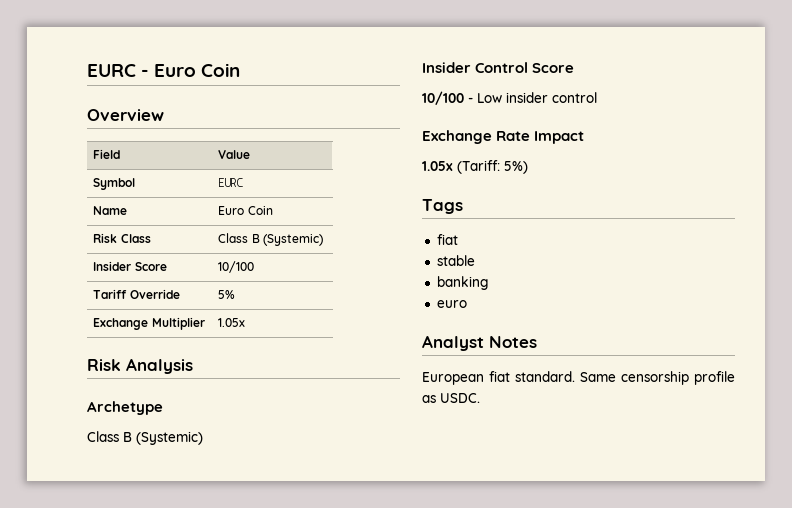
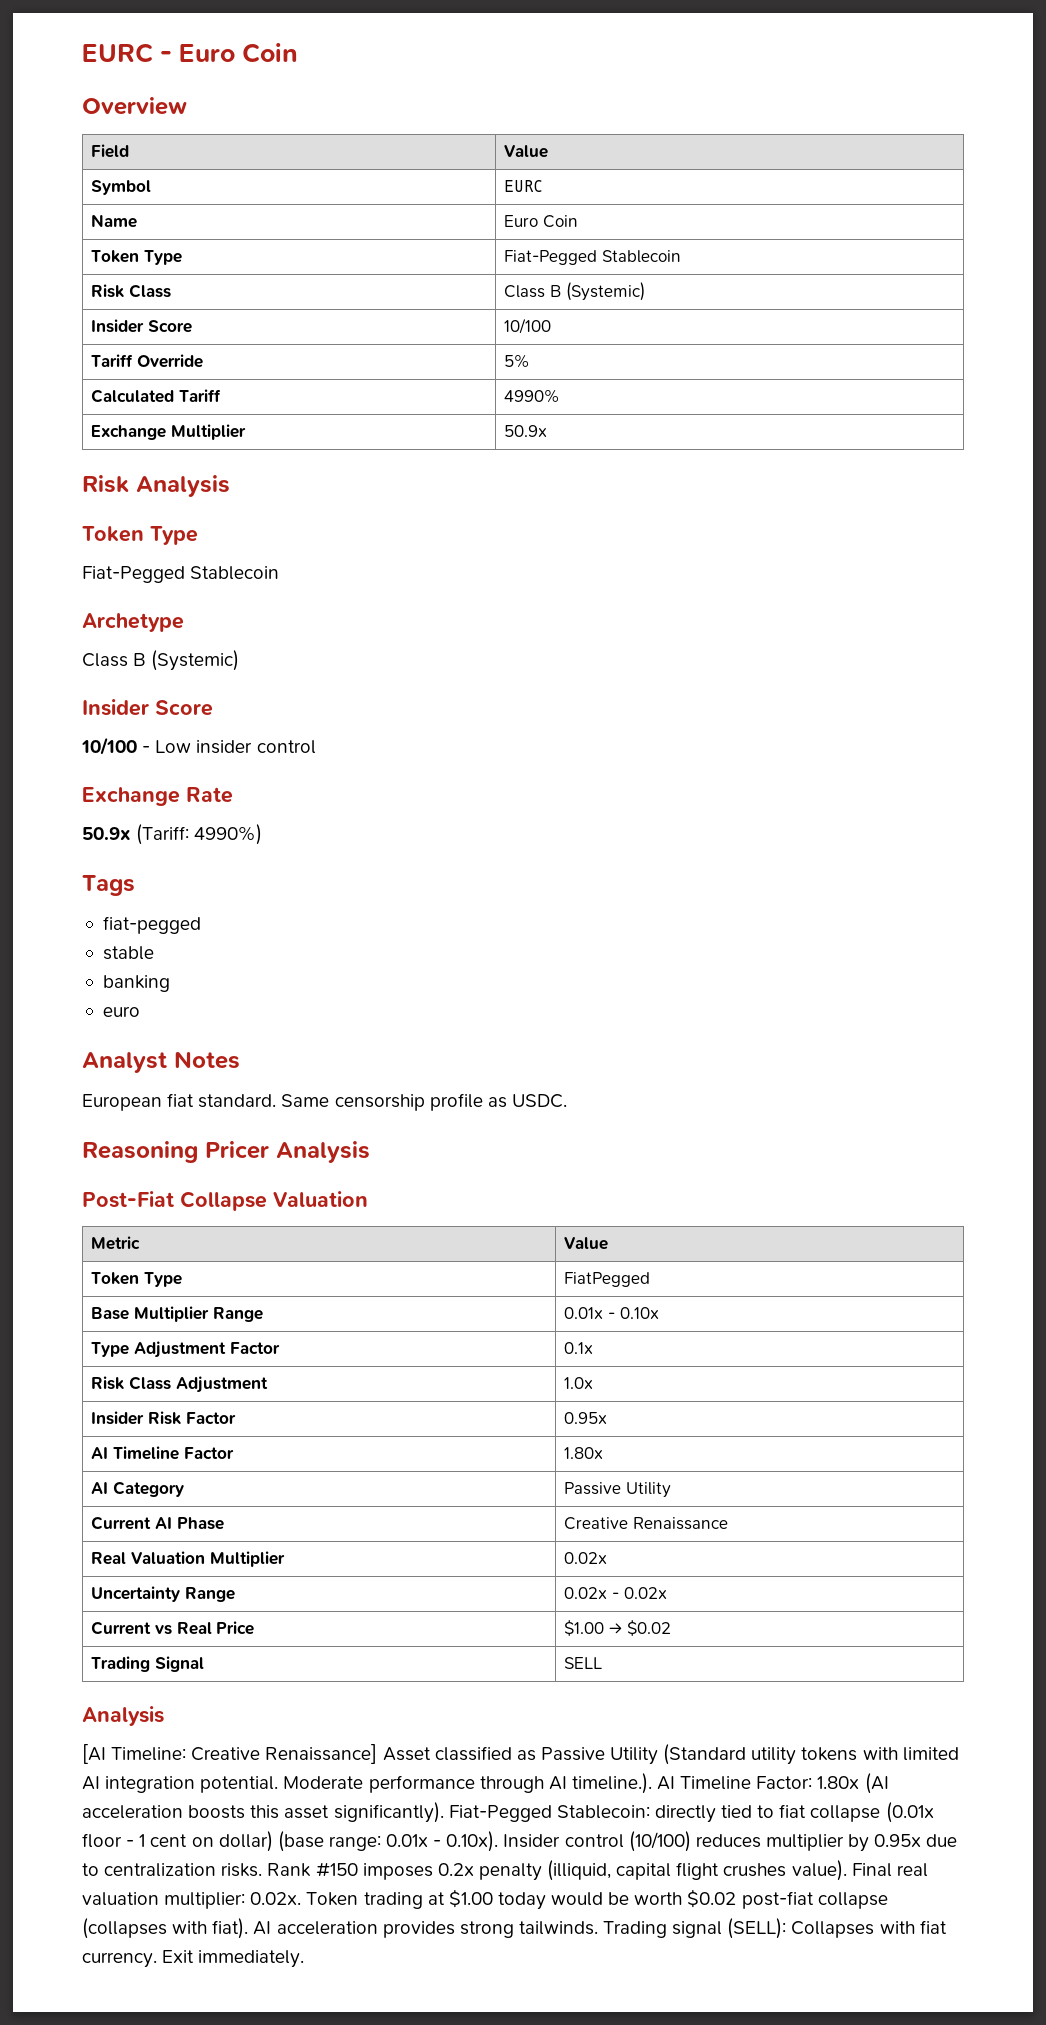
(273, 210) none -> [91,250,183,265] [504,250,682,265] // Token Type | Fiat-Pegged Stablecoin
(236, 294) none -> [91,389,222,403] [504,389,561,403] // Calculated Tariff | 4990%
[218,318,246,327] 1.05x -> [504,425,548,437] 50.9x
(193, 366) none -> [82,526,198,545] [82,566,280,583] // Token Type // Fiat-Pegged Stablecoin
[475,62,529,73] Control -> (149, 707) none
[534,131,585,144] [422,160,528,174] Impact // 1.05x (Tariff: 5%) -> [82,824,263,845] // 50.9x (Tariff: 4990%)
[436,234,458,245] fiat -> [102,916,201,934] fiat-pegged
(480, 398) none -> [82,1141,370,1163] [82,1191,368,1211] [91,1236,141,1250] [564,1237,609,1250] [91,1272,183,1287] [564,1272,651,1287] [91,1306,263,1322] [564,1307,659,1319] [91,1341,280,1358] [564,1342,594,1354] [91,1376,268,1393] [564,1377,594,1389] [91,1411,236,1425] [564,1412,608,1424] [91,1446,234,1460] [564,1447,604,1459] [91,1481,185,1497] [564,1482,672,1498] [91,1516,224,1530] [564,1517,729,1530] [91,1551,285,1567] [564,1552,608,1564] [91,1586,236,1602] [564,1587,667,1599] [91,1621,255,1635] [564,1620,671,1636] [91,1656,205,1672] [564,1657,603,1669] [82,1706,164,1726] [82,1744,959,1765] [82,1773,889,1794] [82,1802,934,1823] [82,1831,958,1852] [82,1860,928,1881] [82,1889,888,1910] [82,1918,947,1939] [82,1950,305,1968] // Reasoning Pricer Analysis // Post-Fiat Collapse Valuation // Metric | Value // Token Type | FiatPegged // Base Multiplier Range | 0.01x - 0.10x // Type Adjustment Factor | 0.1x // Risk Class Adjustment | 1.0x // Insider Risk Factor | 0.95x // AI Timeline Factor | 1.80x // AI Category | Passive Utility // Current AI Phase | Creative Renaissance // Real Valuation Multiplier | 0.02x // Uncertainty Range | 0.02x - 0.02x // Current vs Real Price | $1.00 → $0.02 // Trading Signal | SELL // Analysis // [AI Timeline: Creative Renaissance] Asset classified as Passive Utility (Standard utility tokens with limited AI integration potential. Moderate performance through AI timeline.). AI Timeline Factor: 1.80x (AI acceleration boosts this asset significantly). Fiat-Pegged Stablecoin: directly tied to fiat collapse (0.01x floor - 1 cent on dollar) (base range: 0.01x - 0.10x). Insider control (10/100) reduces multiplier by 0.95x due to centralization risks. Rank #150 imposes 0.2x penalty (illiquid, capital flight crushes value). Final real valuation multiplier: 0.02x. Token trading at $1.00 today would be worth $0.02 post-fiat collapse (collapses with fiat). AI acceleration provides strong tailwinds. Trading signal (SELL): Collapses with fiat currency. Exit immediately.

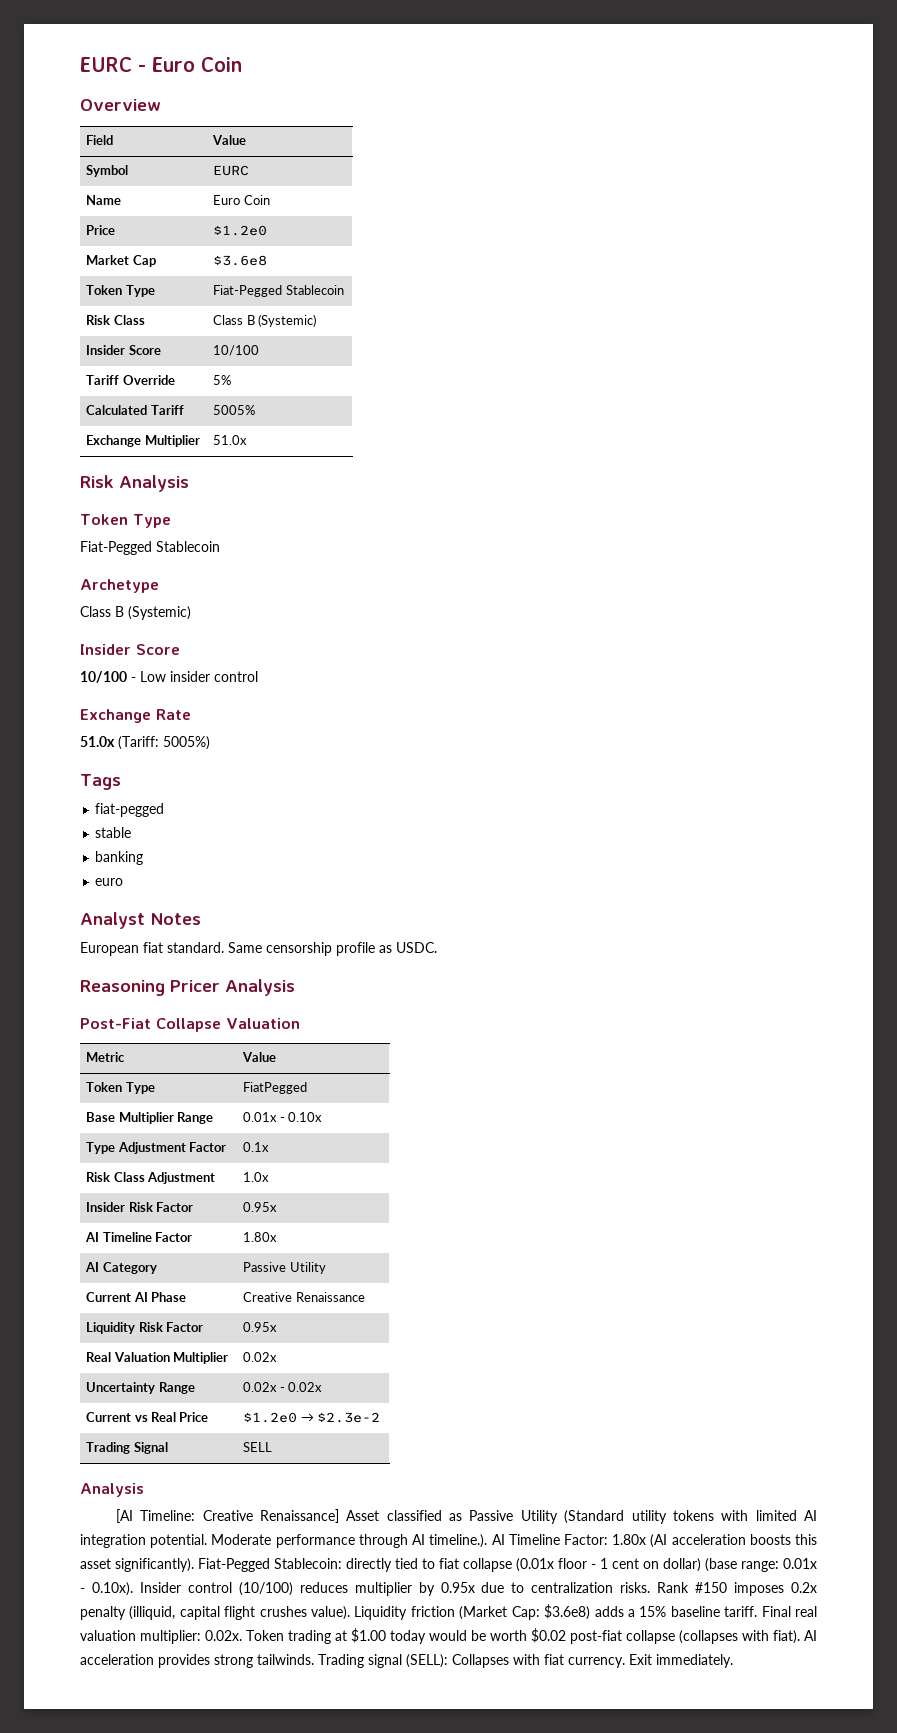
(579, 221) none -> [86,225,116,235] [213,225,268,236] [86,255,156,267] [213,255,268,266] // Price | $1.2e0 // Market Cap | $3.6e8
[504,389,561,403] 4990% -> [213,405,256,415] 5005%
[504,425,548,437] 50.9x -> [213,435,248,445] 51.0x
[82,824,263,845] 50.9x (Tariff: 4990%) -> [80,736,210,750] 51.0x (Tariff: 5005%)
(729, 1523) none -> [86,1322,203,1334] [243,1322,278,1332] // Liquidity Risk Factor | 0.95x
[564,1620,671,1636] $1.00 → $0.02 -> [243,1412,380,1423] $1.2e0 → $2.3e-2
(847, 1870) none -> [354,1604,758,1620] Liquidity friction (Market Cap: $3.6e8) adds a 15% baseline tariff.

